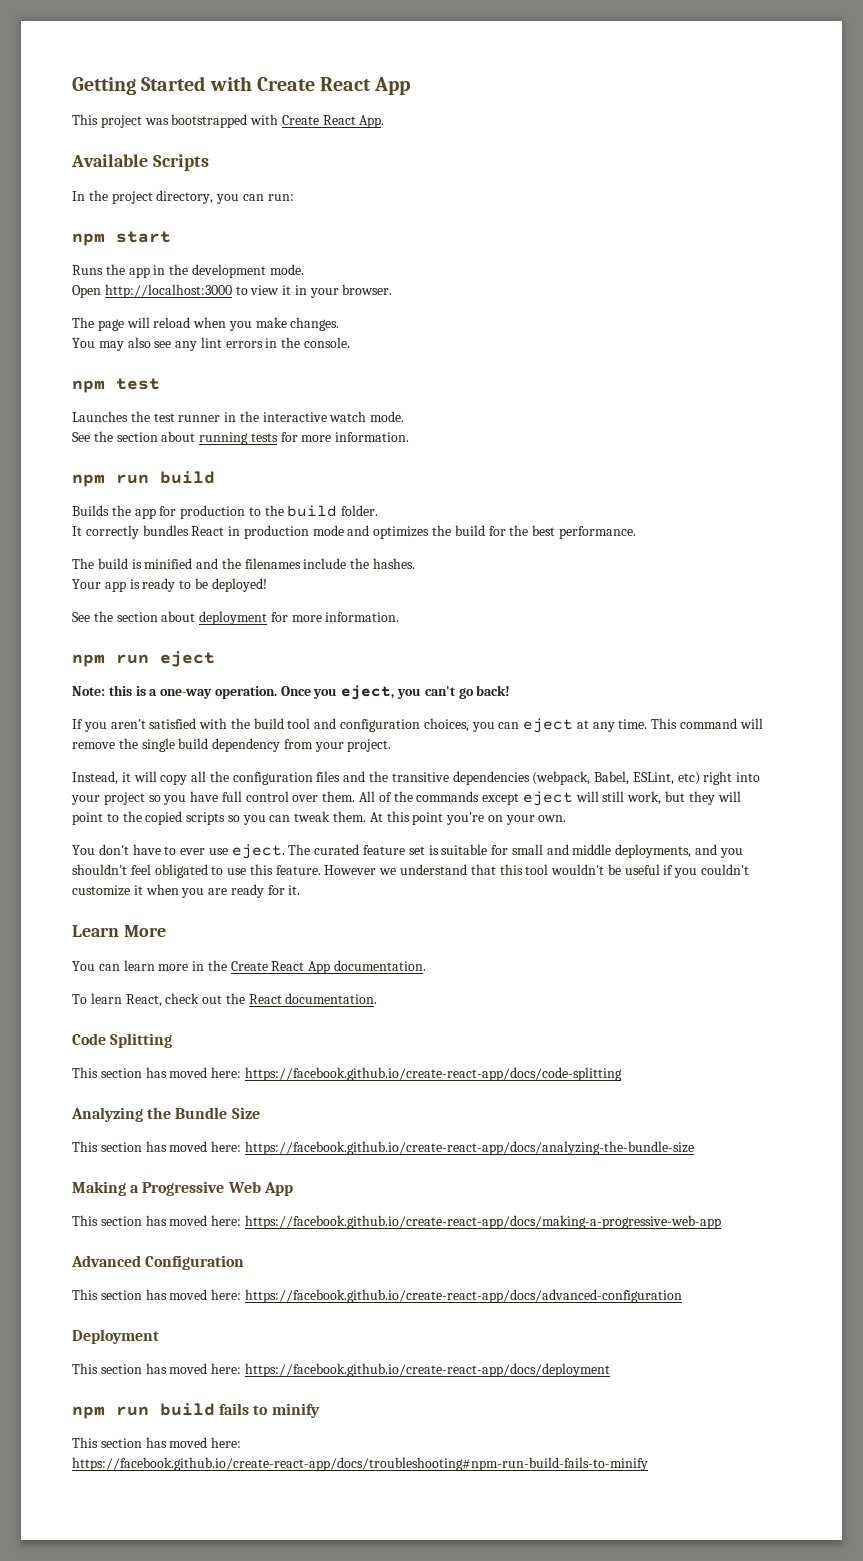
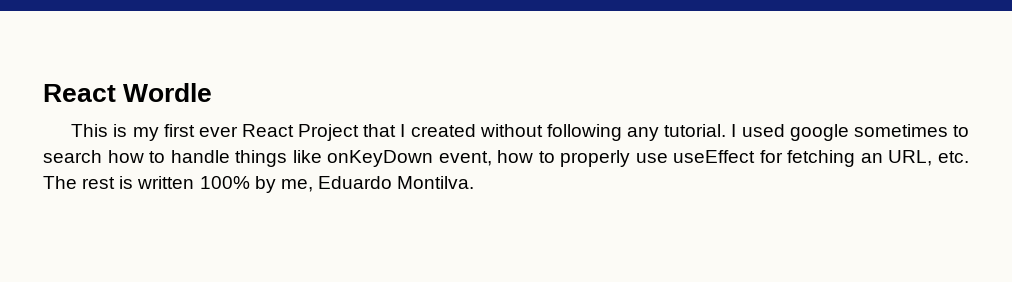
[72,76,411,95] [72,114,385,128] [71,154,209,171] [72,190,294,204] [72,231,171,246] [72,264,304,278] [72,284,393,298] [72,317,340,331] [72,337,351,351] [72,378,160,393] [72,411,405,422] [72,431,410,445] [72,471,215,487] [72,505,379,519] [72,525,636,539] [72,558,416,569] [72,578,267,592] [72,611,400,625] [72,651,215,667] [72,685,511,700] [72,718,763,733] [72,738,392,752] [72,771,761,785] [71,791,741,806] [72,811,567,825] [72,844,743,859] [72,864,750,878] [72,884,301,898] [72,925,166,937] [72,960,427,974] [72,993,378,1007] [72,1033,173,1048] [72,1067,622,1081] [71,1107,260,1122] [72,1141,694,1155] [72,1181,293,1196] [72,1215,721,1229] [71,1255,245,1270] [72,1289,682,1303] [72,1329,159,1344] [72,1363,610,1377] [72,1403,320,1419] [72,1437,242,1448] [72,1457,648,1471] Getting Started with Create React App // This project was bootstrapped with Create React App. // Available Scripts // In the project directory, you can run: // npm start // Runs the app in the development mode. // Open http://localhost:3000 to view it in your browser. // The page will reload when you make changes. // You may also see any lint errors in the console. // npm test // Launches the test runner in the interactive watch mode. // See the section about running tests for more information. // npm run build // Builds the app for production to the build folder. // It correctly bundles React in production mode and optimizes the build for the best performance. // The build is minified and the filenames include the hashes. // Your app is ready to be deployed! // See the section about deployment for more information. // npm run eject // Note: this is a one-way operation. Once you eject, you can't go back! // If you aren't satisfied with the build tool and configuration choices, you can eject at any time. This command will remove the single build dependency from your project. // Instead, it will copy all the configuration files and the transitive dependencies (webpack, Babel, ESLint, etc) right into your project so you have full control over them. All of the commands except eject will still work, but they will point to the copied scripts so you can tweak them. At this point you're on your own. // You don't have to ever use eject. The curated feature set is suitable for small and middle deployments, and you shouldn't feel obligated to use this feature. However we understand that this tool wouldn't be useful if you couldn't customize it when you are ready for it. // Learn More // You can learn more in the Create React App documentation. // To learn React, check out the React documentation. // Code Splitting // This section has moved here: https://facebook.github.io/create-react-app/docs/code-splitting // Analyzing the Bundle Size // This section has moved here: https://facebook.github.io/create-react-app/docs/analyzing-the-bundle-size // Making a Progressive Web App // This section has moved here: https://facebook.github.io/create-react-app/docs/making-a-progressive-web-app // Advanced Configuration // This section has moved here: https://facebook.github.io/create-react-app/docs/advanced-configuration // Deployment // This section has moved here: https://facebook.github.io/create-react-app/docs/deployment // npm run build fails to minify // This section has moved here: https://facebook.github.io/create-react-app/docs/troubleshooting#npm-run-build-fails-to-minify -> [43,83,213,102] [71,124,969,141] [43,150,969,167] [43,176,475,193] React Wordle // This is my first ever React Project that I created without following any tutorial. I used google sometimes to search how to handle things like onKeyDown event, how to properly use useEffect for fetching an URL, etc. The rest is written 100% by me, Eduardo Montilva.

